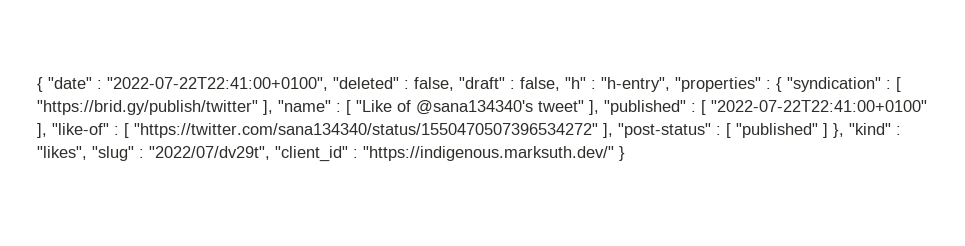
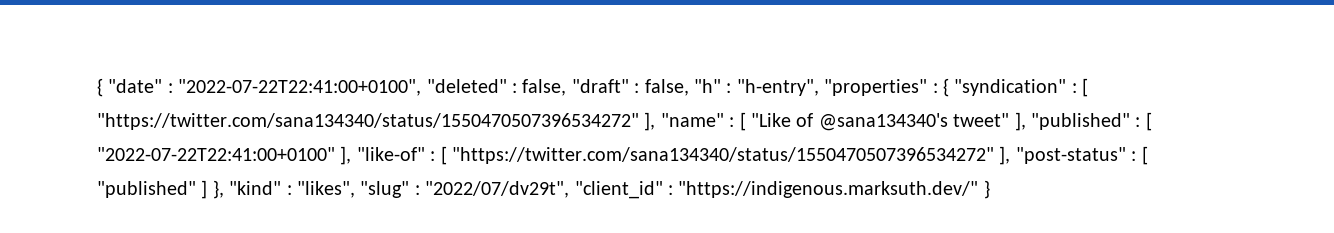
[37,100,258,115] "https://brid.gy/publish/twitter" -> [97,113,639,130] "https://twitter.com/sana134340/status/1550470507396534272"

